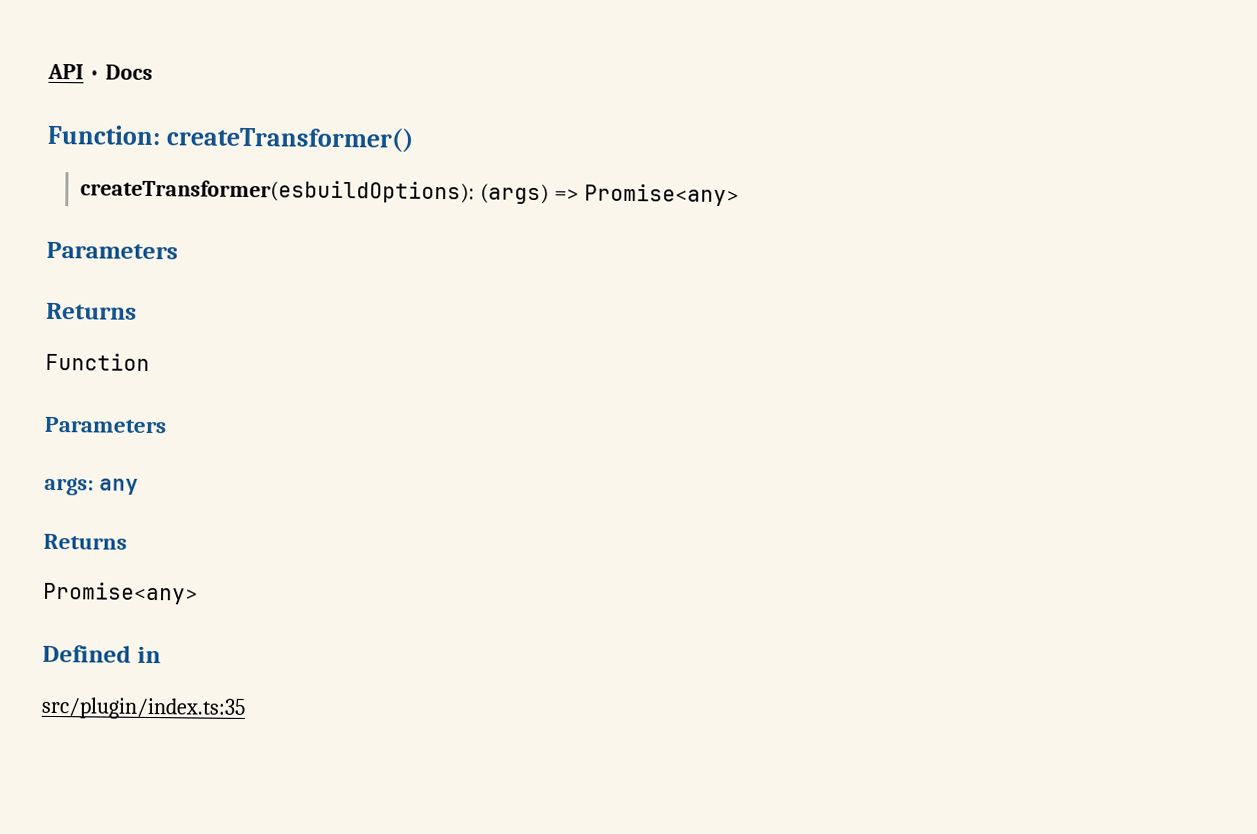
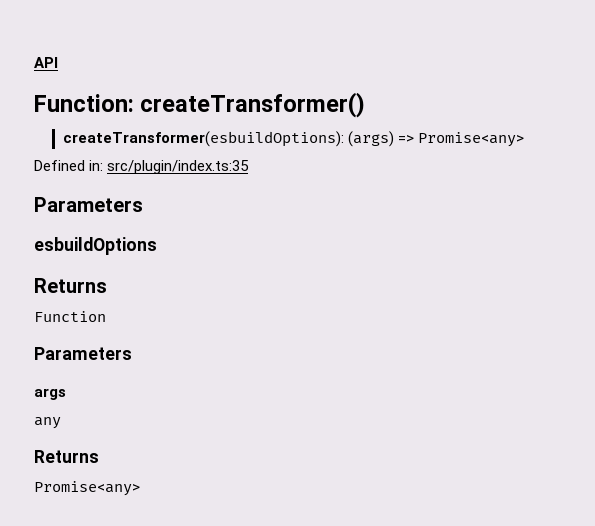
[88,64,153,80] • Docs -> (58, 62) none
[46,241,178,260] // Parameters -> [34,160,250,174] [34,197,143,212] [34,237,157,255] // Defined in: src/plugin/index.ts:35 // Parameters // esbuildOptions
[44,476,94,496] args: -> [34,388,66,400] args //
[42,644,161,664] [41,696,246,720] // Defined in // src/plugin/index.ts:35 -> (140, 488) none

